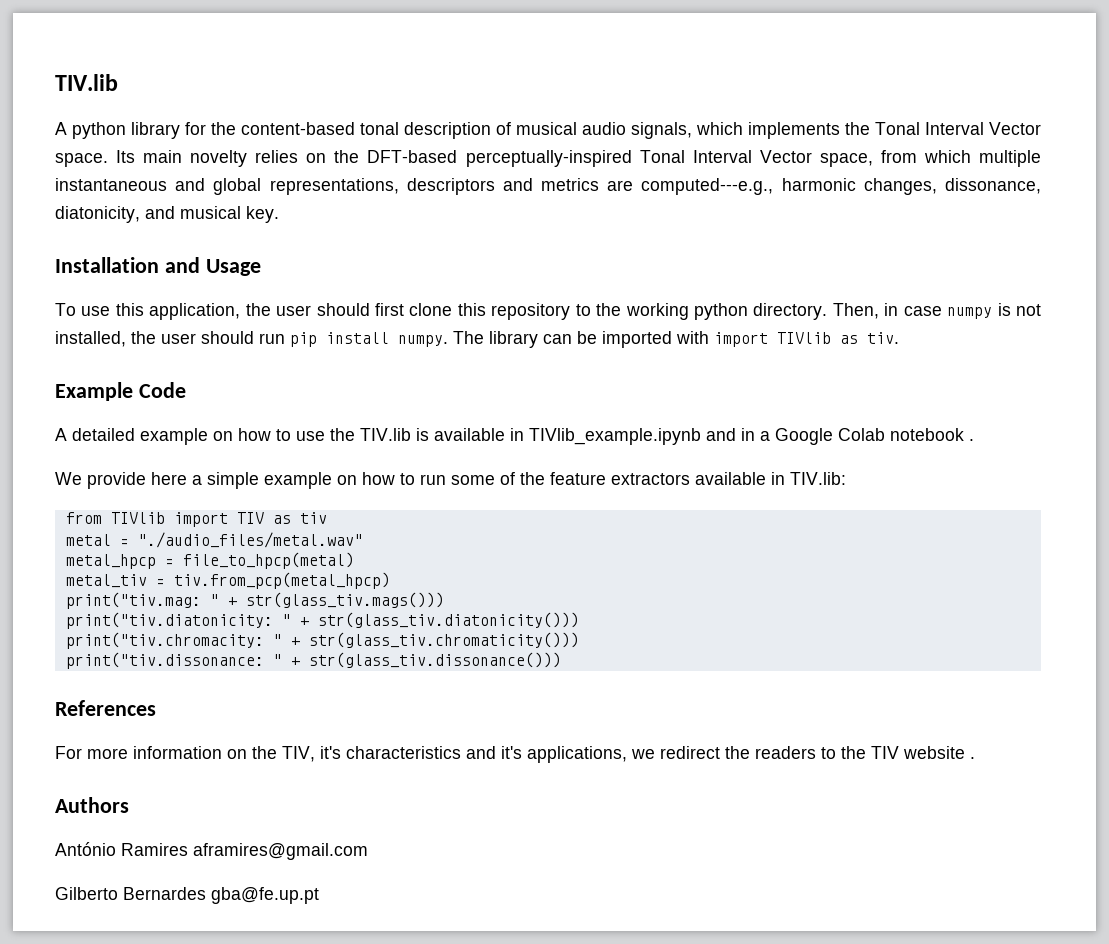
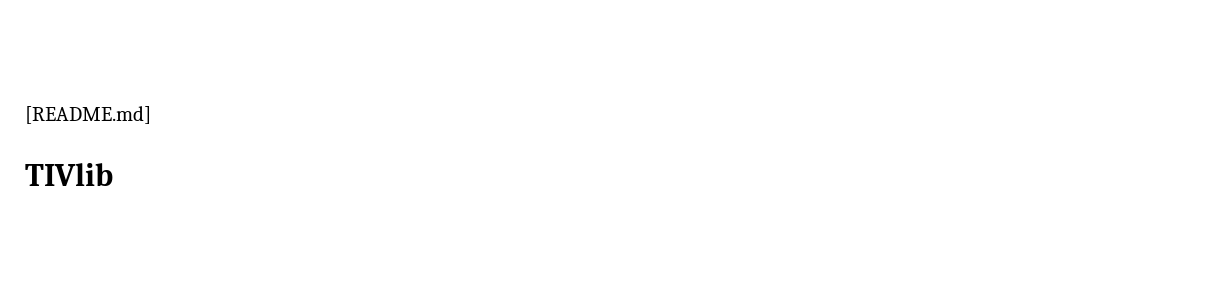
[55,74,118,91] [55,122,1041,139] [55,150,1042,167] [55,178,1041,195] [55,206,279,223] [55,257,261,276] [55,303,1042,320] [55,331,899,348] [55,382,186,401] [55,428,974,445] [55,472,846,489] [65,512,327,527] [65,532,363,548] [65,552,354,569] [65,572,390,589] [65,592,444,609] [65,612,579,629] [65,632,579,649] [65,652,561,669] [55,700,156,716] [55,746,975,763] [55,797,129,813] [55,842,368,860] [55,887,319,904] TIV.lib // A python library for the content-based tonal description of musical audio signals, which implements the Tonal Interval Vector space. Its main novelty relies on the DFT-based perceptually-inspired Tonal Interval Vector space, from which multiple instantaneous and global representations, descriptors and metrics are computed---e.g., harmonic changes, dissonance, diatonicity, and musical key. // Installation and Usage // To use this application, the user should first clone this repository to the working python directory. Then, in case numpy is not installed, the user should run pip install numpy. The library can be imported with import TIVlib as tiv. // Example Code // A detailed example on how to use the TIV.lib is available in TIVlib_example.ipynb and in a Google Colab notebook . // We provide here a simple example on how to run some of the feature extractors available in TIV.lib: // from TIVlib import TIV as tiv // metal = "./audio_files/metal.wav" // metal_hpcp = file_to_hpcp(metal) // metal_tiv = tiv.from_pcp(metal_hpcp) // print("tiv.mag: " + str(glass_tiv.mags())) // print("tiv.diatonicity: " + str(glass_tiv.diatonicity())) // print("tiv.chromacity: " + str(glass_tiv.chromaticity())) // print("tiv.dissonance: " + str(glass_tiv.dissonance())) // References // For more information on the TIV, it's characteristics and it's applications, we redirect the readers to the TIV website . // Authors // António Ramires aframires@gmail.com // Gilberto Bernardes gba@fe.up.pt -> [25,106,151,124] [25,163,113,186] [README.md] // TIVlib

